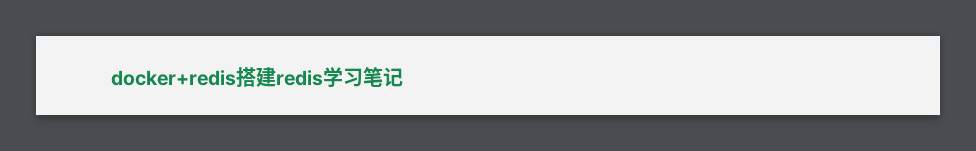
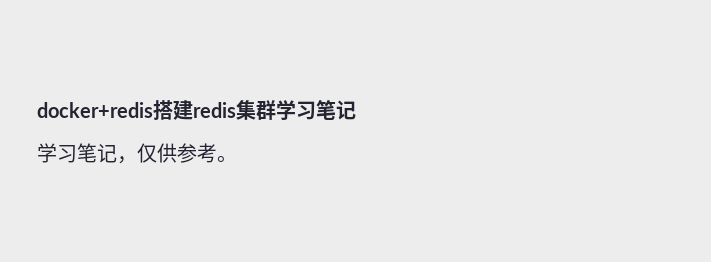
[323,67,403,87] 学习笔记 -> [236,100,356,120] [37,143,237,164] 集群学习笔记 // 学习笔记，仅供参考。

